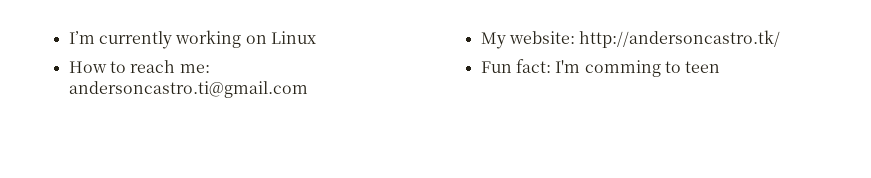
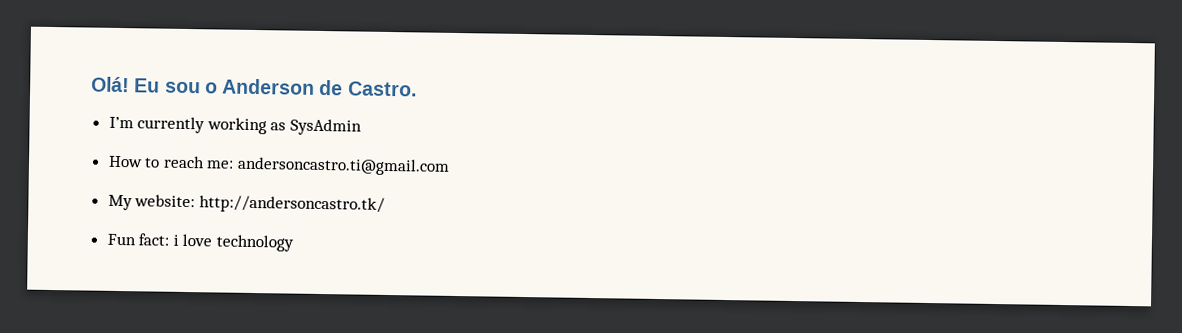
(68, 37) none -> [91,76,417,97] Olá! Eu sou o Anderson de Castro. //
[245,31,316,44] on Linux -> [270,118,363,136] as SysAdmin
[555,60,721,77] I'm comming to teen -> [172,233,295,252] i love technology

